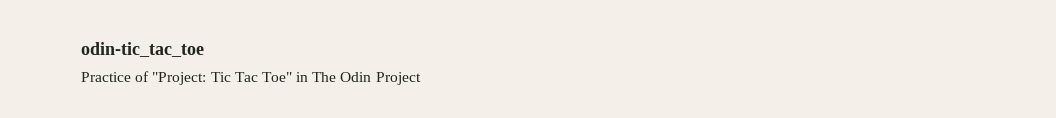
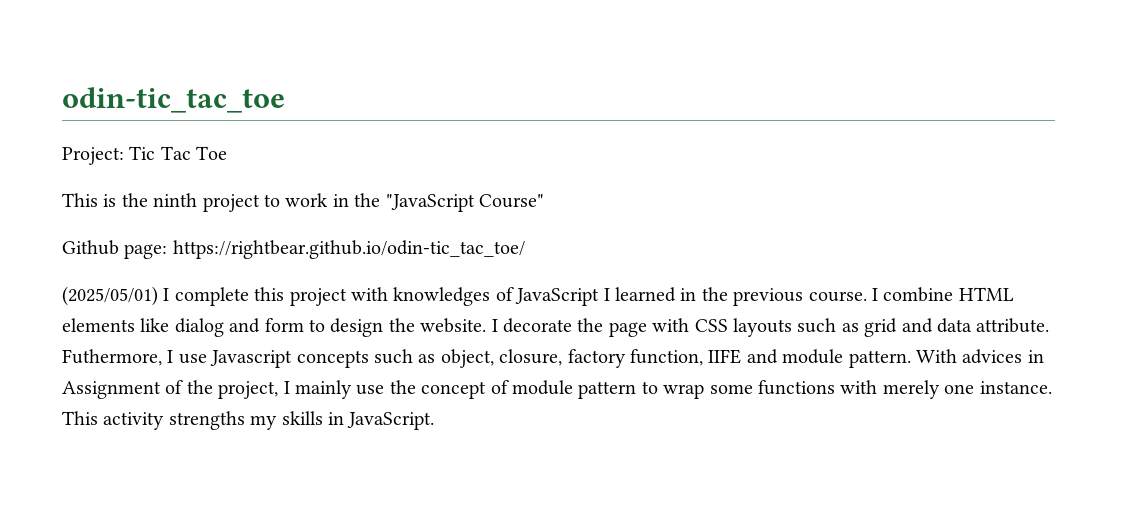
[81,71,421,85] Practice of "Project: Tic Tac Toe" in The Odin Project -> [62,146,228,165] [62,193,544,212] [62,240,525,259] [62,286,1014,306] [62,318,1050,337] [62,349,1044,368] [62,380,1052,399] [62,411,435,430] Project: Tic Tac Toe // This is the ninth project to work in the "JavaScript Course" // Github page: https://rightbear.github.io/odin-tic_tac_toe/ // (2025/05/01) I complete this project with knowledges of JavaScript I learned in the previous course. I combine HTML elements like dialog and form to design the website. I decorate the page with CSS layouts such as grid and data attribute. Futhermore, I use Javascript concepts such as object, closure, factory function, IIFE and module pattern. With advices in Assignment of the project, I mainly use the concept of module pattern to wrap some functions with merely one instance. This activity strengths my skills in JavaScript.

